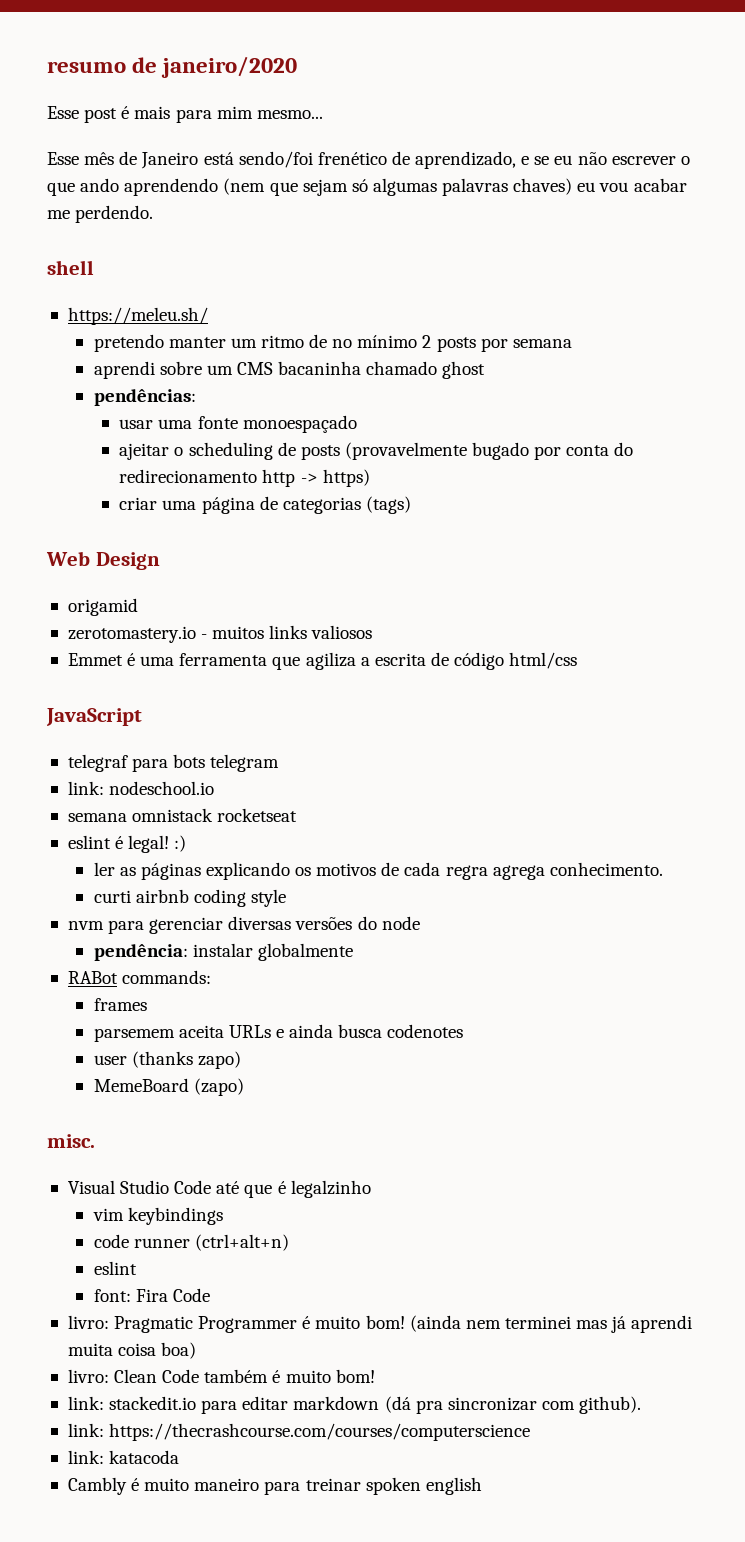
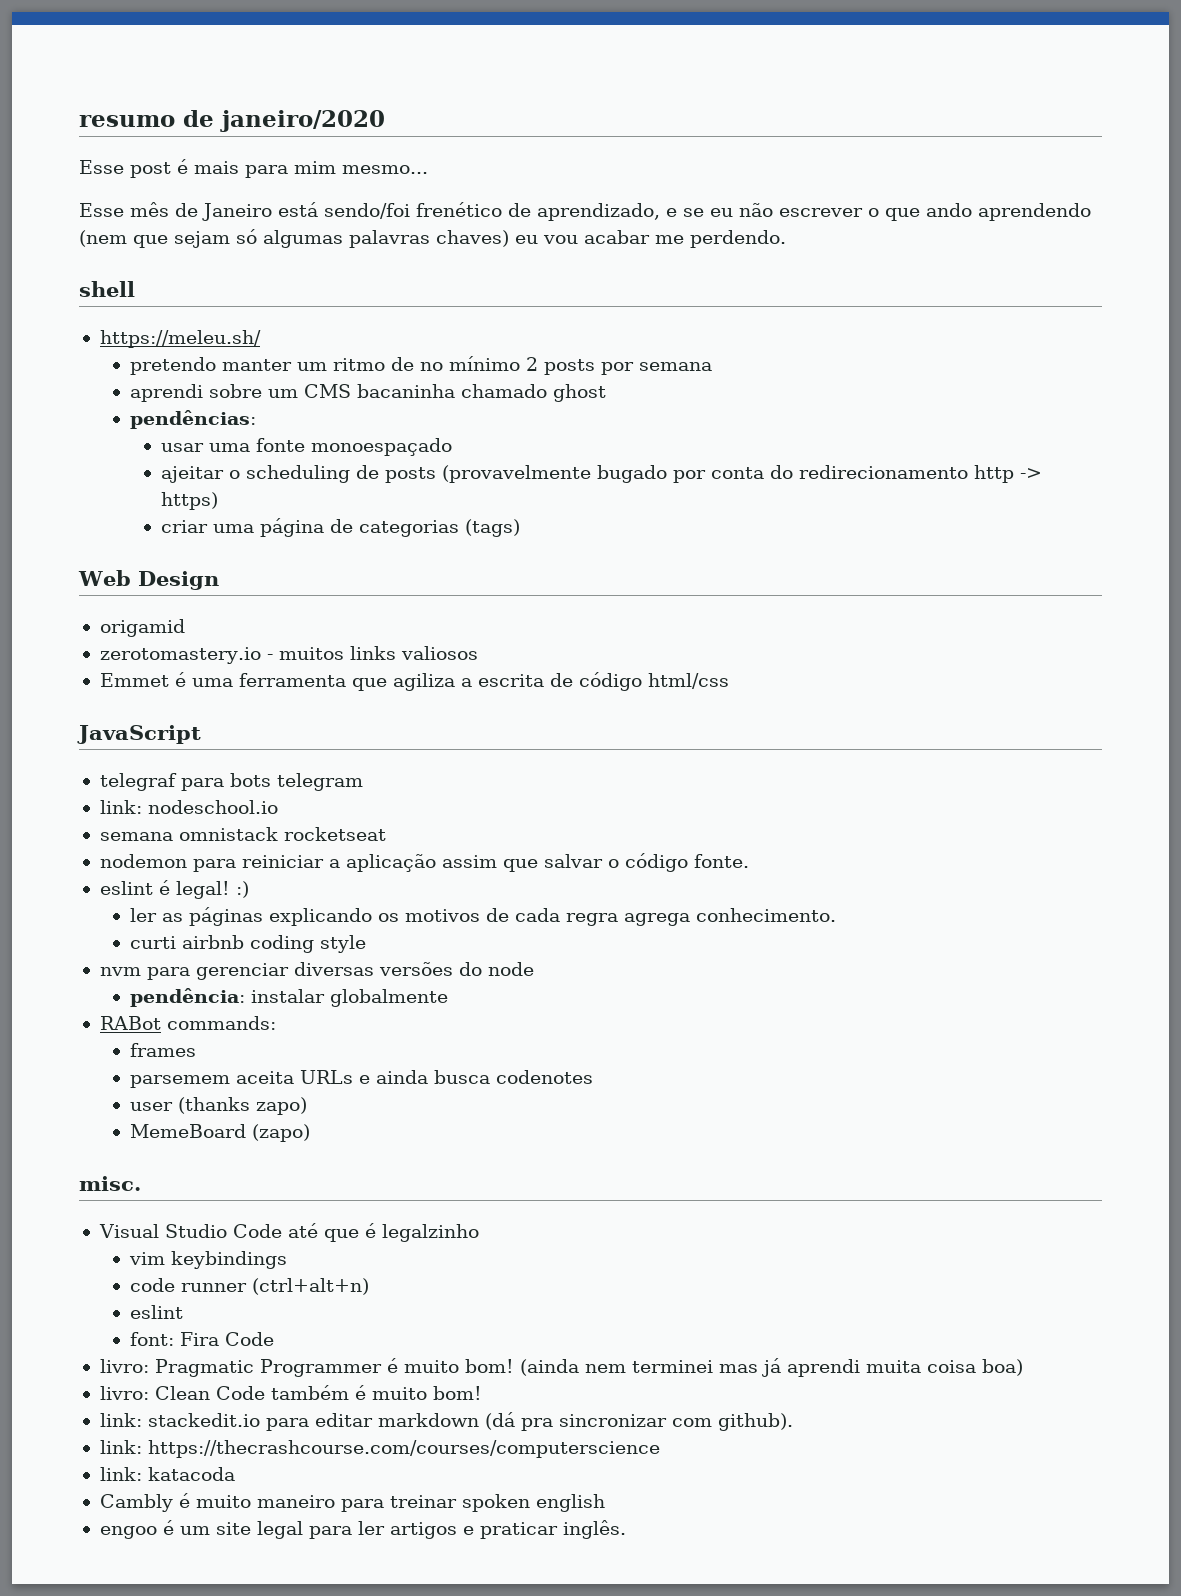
(298, 815) none -> [99,853,749,872] // nodemon para reiniciar a aplicação assim que salvar o código fonte.
(482, 1486) none -> [99,1520,626,1539] // engoo é um site legal para ler artigos e praticar inglês.

